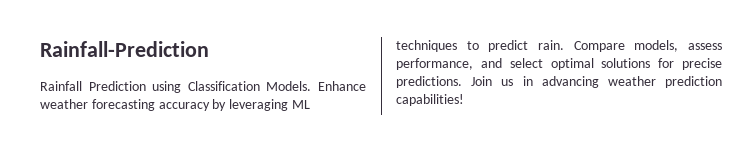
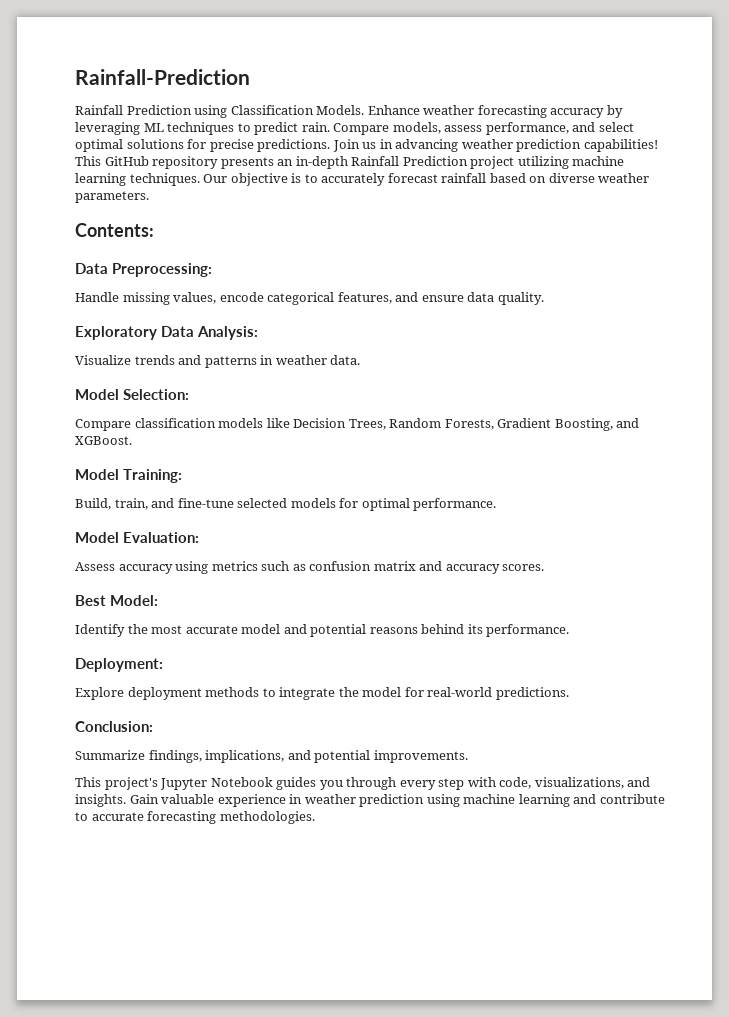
(464, 100) none -> [75,156,625,169] [75,173,650,186] [75,191,149,203] [75,223,154,237] [75,263,213,277] [75,292,544,305] [75,326,259,340] [75,355,361,368] [75,389,190,400] [75,418,640,431] [75,436,132,445] [75,469,183,483] [75,498,497,511] [75,532,200,543] [75,561,545,574] [75,595,159,606] [75,624,570,637] [75,658,163,672] [75,687,569,700] [75,721,153,732] [75,750,468,763] [75,777,651,790] [75,794,665,807] [75,811,315,824] This GitHub repository presents an in-depth Rainfall Prediction project utilizing machine learning techniques. Our objective is to accurately forecast rainfall based on diverse weather parameters. // Contents: // Data Preprocessing: // Handle missing values, encode categorical features, and ensure data quality. // Exploratory Data Analysis: // Visualize trends and patterns in weather data. // Model Selection: // Compare classification models like Decision Trees, Random Forests, Gradient Boosting, and XGBoost. // Model Training: // Build, train, and fine-tune selected models for optimal performance. // Model Evaluation: // Assess accuracy using metrics such as confusion matrix and accuracy scores. // Best Model: // Identify the most accurate model and potential reasons behind its performance. // Deployment: // Explore deployment methods to integrate the model for real-world predictions. // Conclusion: // Summarize findings, implications, and potential improvements. // This project's Jupyter Notebook guides you through every step with code, visualizations, and insights. Gain valuable experience in weather prediction using machine learning and contribute to accurate forecasting methodologies.

